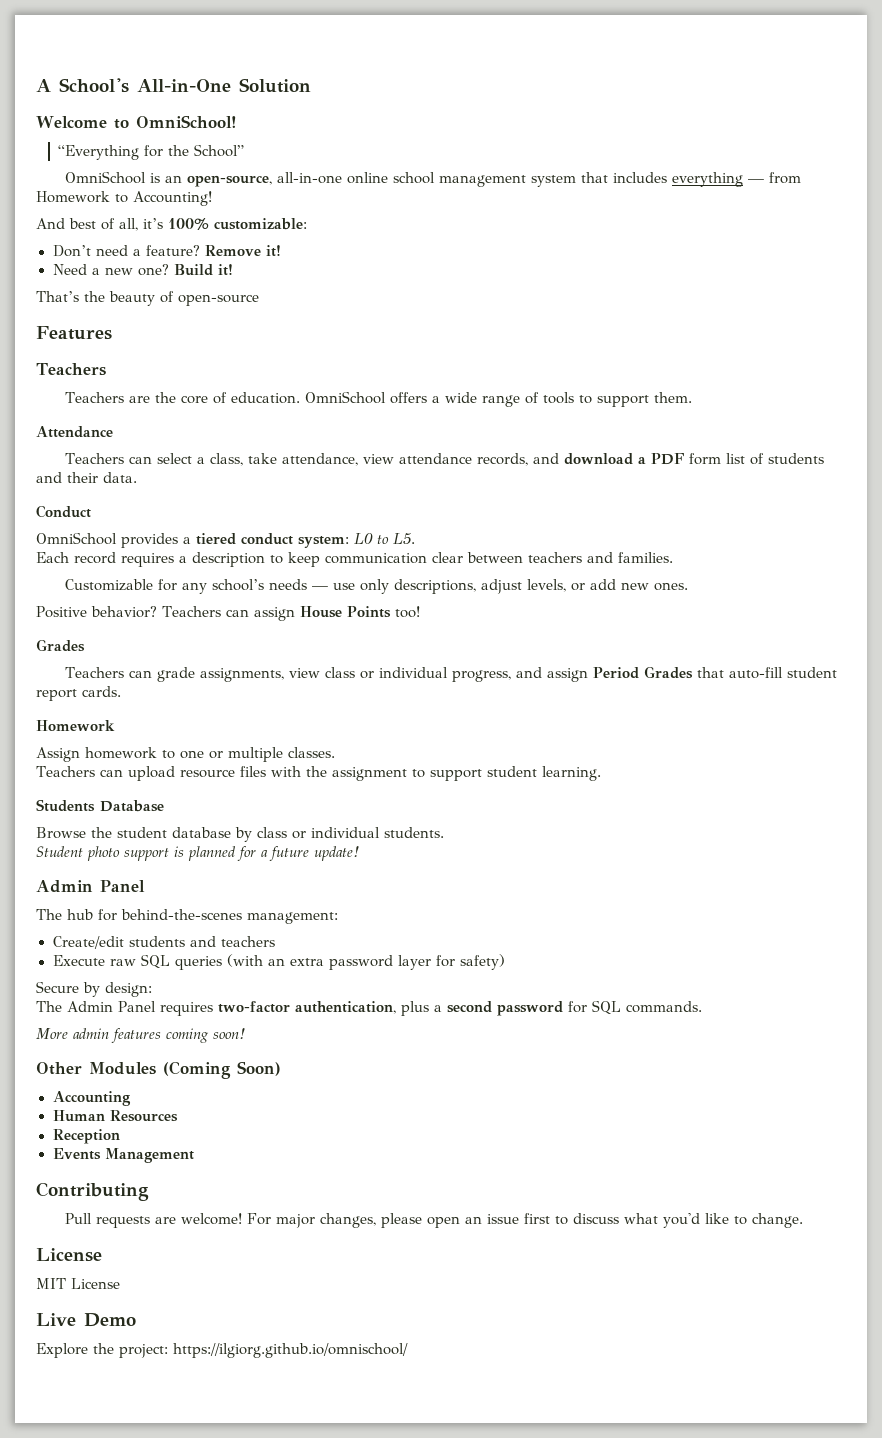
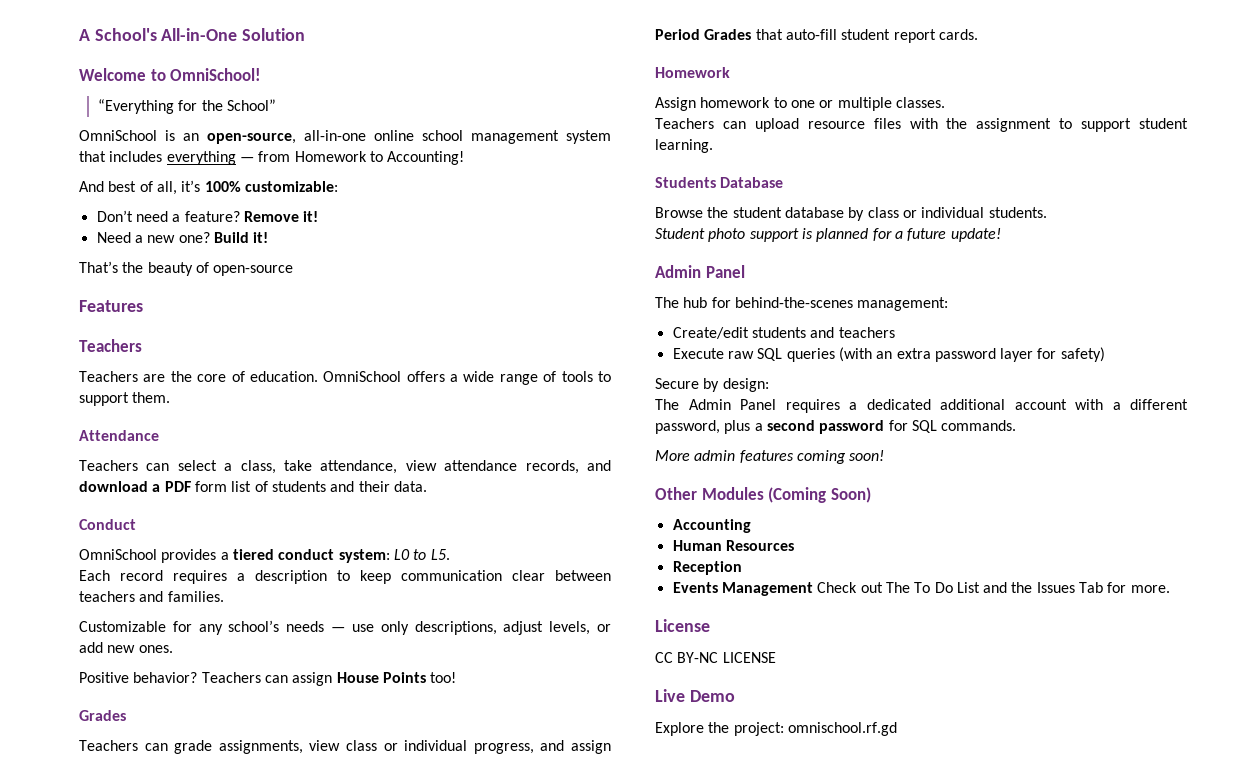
[218,1001,396,1014] two-factor authentication, -> [849,399,1188,410] [655,420,720,434] a dedicated additional account with a different password,
[36,1182,149,1201] [64,1213,803,1228] [36,1248,102,1262] [36,1278,120,1289] // Contributing // Pull requests are welcome! For major changes, please open an issue first to discuss what you'd like to change. // License // MIT License -> [817,582,1170,593] [655,619,710,632] [655,652,776,663] Check out The To Do List and the Issues Tab for more. // License // CC BY-NC LICENSE
[173,1343,408,1358] https://ilgiorg.github.io/omnischool/ -> [787,722,897,736] omnischool.rf.gd

